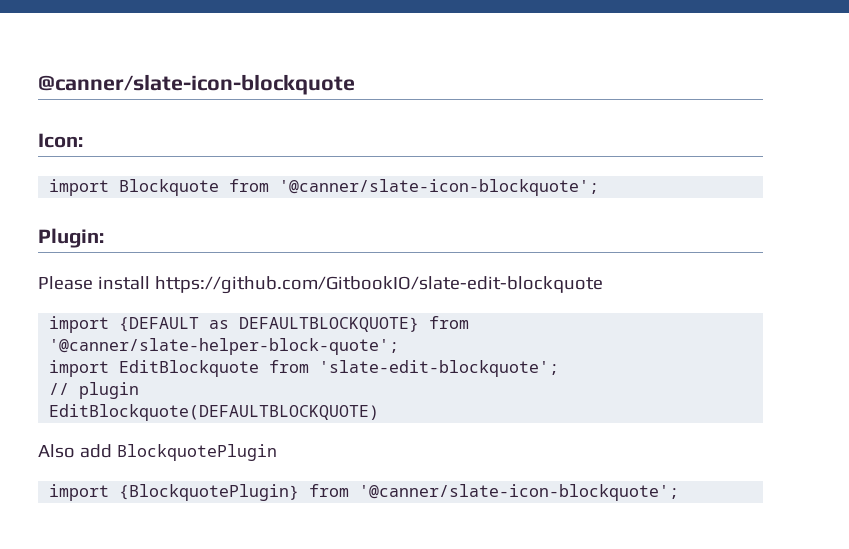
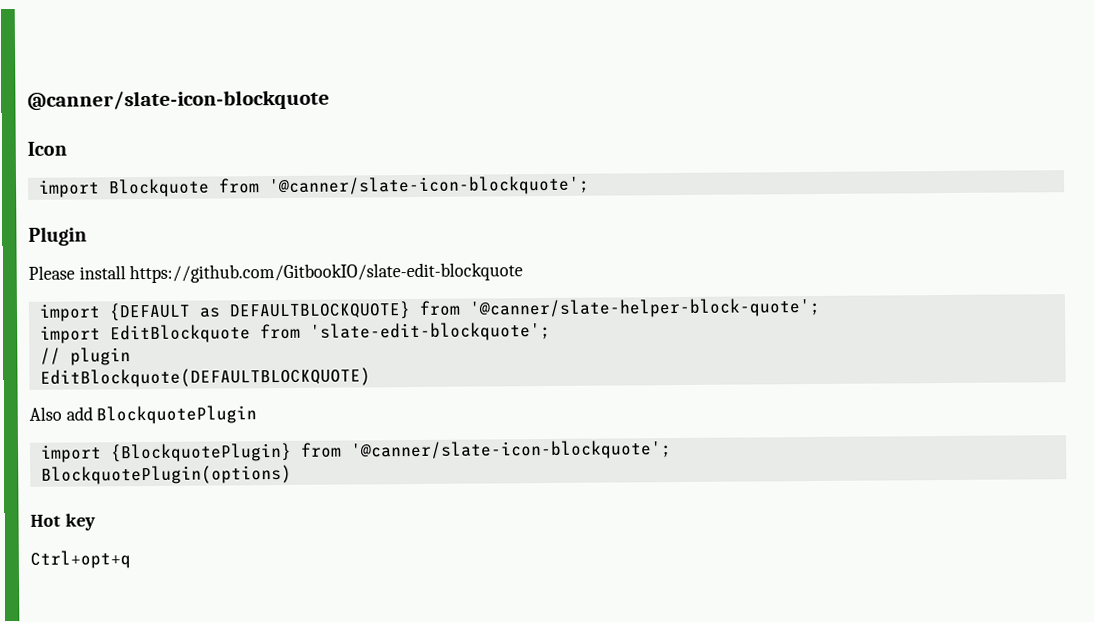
[38,133,83,148] Icon: -> [27,141,67,156] Icon
[38,228,104,248] Plugin: -> [28,226,87,246] Plugin
(680, 492) none -> [40,464,292,485] [30,513,96,531] [30,550,131,569] // BlockquotePlugin(options) // Hot key // Ctrl+opt+q

